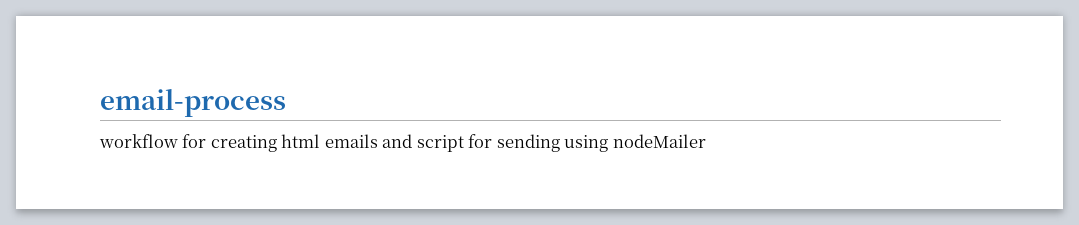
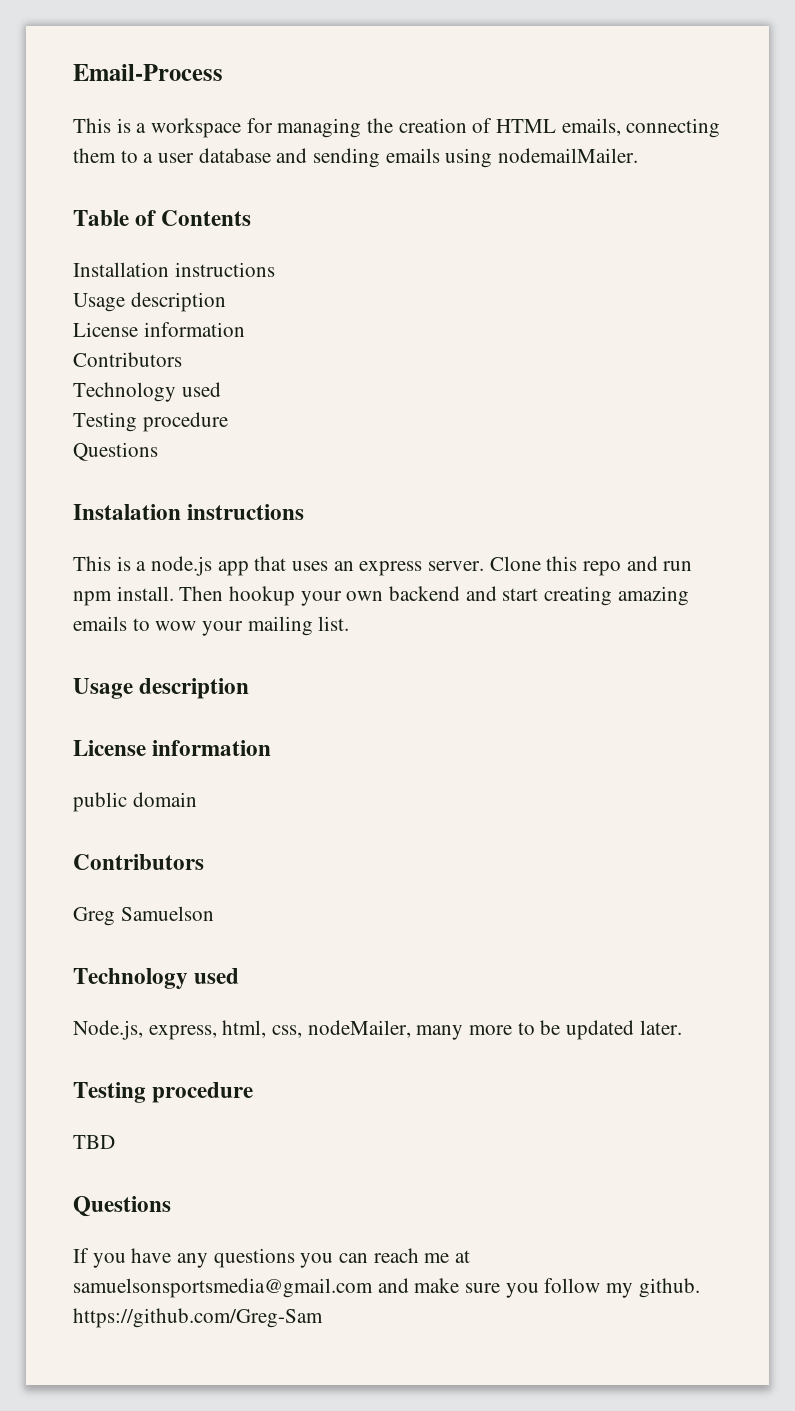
[100,89,286,117] [99,134,706,152] email-process // workflow for creating html emails and script for sending using nodeMailer -> [73,64,223,81] [73,118,721,138] [73,148,639,168] [73,210,252,226] [73,262,275,277] [73,292,226,312] [73,322,245,337] [73,352,182,367] [73,382,221,402] [73,412,228,432] [73,442,158,461] [73,504,305,520] [73,556,693,576] [73,586,689,606] [73,616,350,636] [73,678,250,699] [73,740,272,756] [73,792,197,812] [73,854,204,870] [73,906,214,926] [73,968,240,989] [73,1020,682,1040] [73,1082,254,1103] [73,1135,115,1149] [73,1196,171,1217] [73,1248,471,1268] [73,1278,700,1298] [73,1308,323,1328] Email-Process // This is a workspace for managing the creation of HTML emails, connecting them to a user database and sending emails using nodemailMailer. // Table of Contents // Installation instructions // Usage description // License information // Contributors // Technology used // Testing procedure // Questions // Instalation instructions // This is a node.js app that uses an express server. Clone this repo and run npm install. Then hookup your own backend and start creating amazing emails to wow your mailing list. // Usage description // License information // public domain // Contributors // Greg Samuelson // Technology used // Node.js, express, html, css, nodeMailer, many more to be updated later. // Testing procedure // TBD // Questions // If you have any questions you can reach me at samuelsonsportsmedia@gmail.com and make sure you follow my github. https://github.com/Greg-Sam

